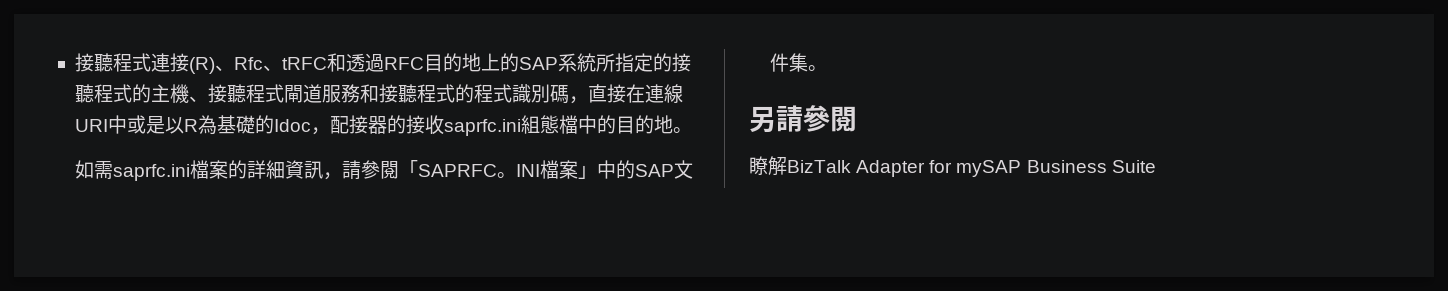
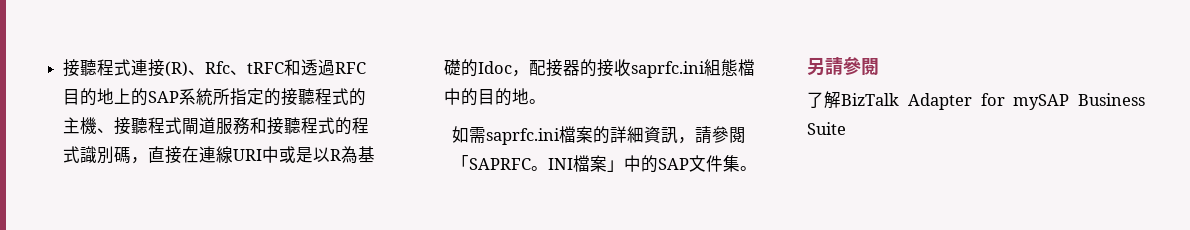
[749,156,768,175] 瞭 -> [807,92,824,108] 了

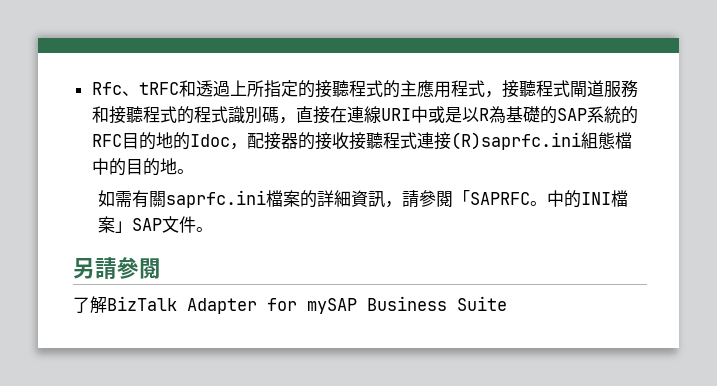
[63,59,367,77] [63,88,214,106] 接聽程式連接(R)、Rfc、tRFC和透過RFC目的地上的SAP系統 -> [91,80,247,97] Rfc、tRFC和透過上
[80,117,115,134] 機、 -> [416,80,502,98] 應用程式，
(479, 68) none -> [556,106,638,124] [91,132,190,150] SAP系統的RFC目的地的
[631,61,706,78] saprfc.ini -> [348,132,581,150] 接聽程式連接(R)saprfc.ini
(486, 135) none -> [131,190,166,208] 有關
(548, 168) none -> [546,190,581,208] 中的
[623,155,658,173] 中的 -> (132, 227) none
[722,155,740,172] 集 -> (196, 224) none

